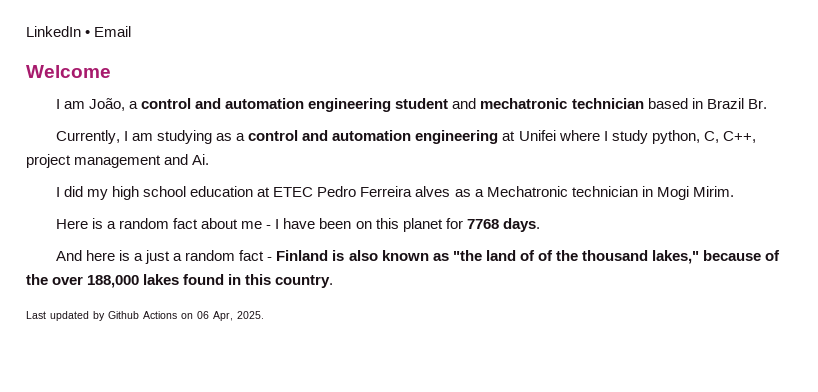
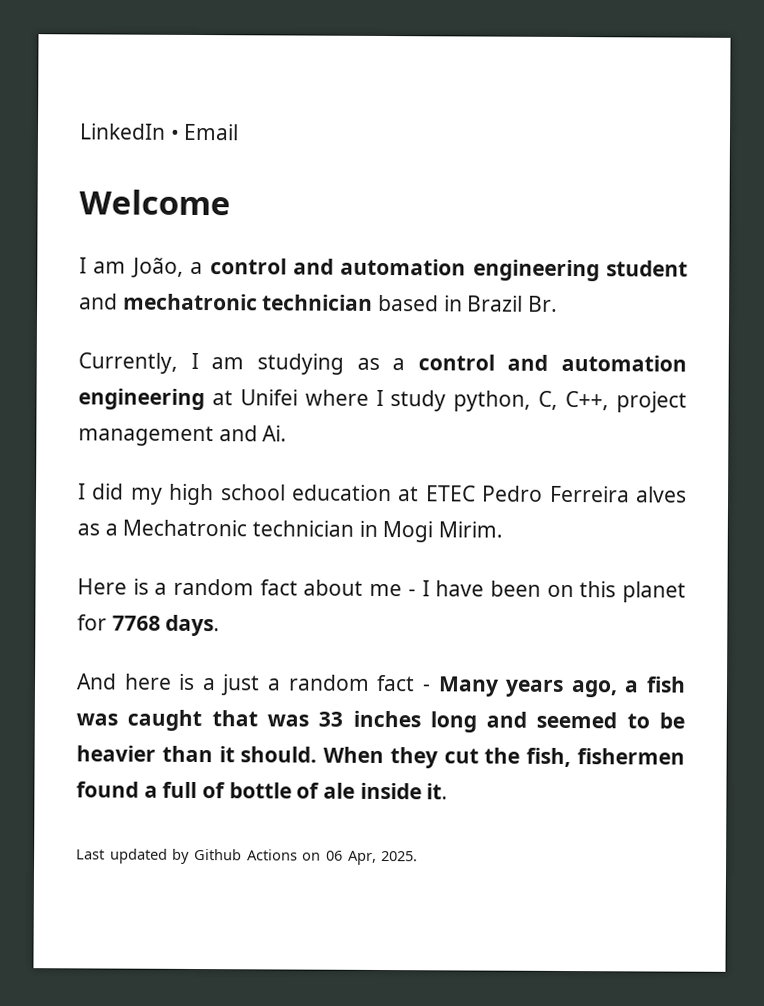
[276,250,781,264] [26,274,334,288] Finland is also known as "the land of of the thousand lakes," because of the over 188,000 lakes found in this country. -> [437,676,687,698] [76,709,685,733] [76,745,685,769] [76,781,449,800] Many years ago, a fish was caught that was 33 inches long and seemed to be heavier than it should. When they cut the fish, fishermen found a full of bottle of ale inside it.

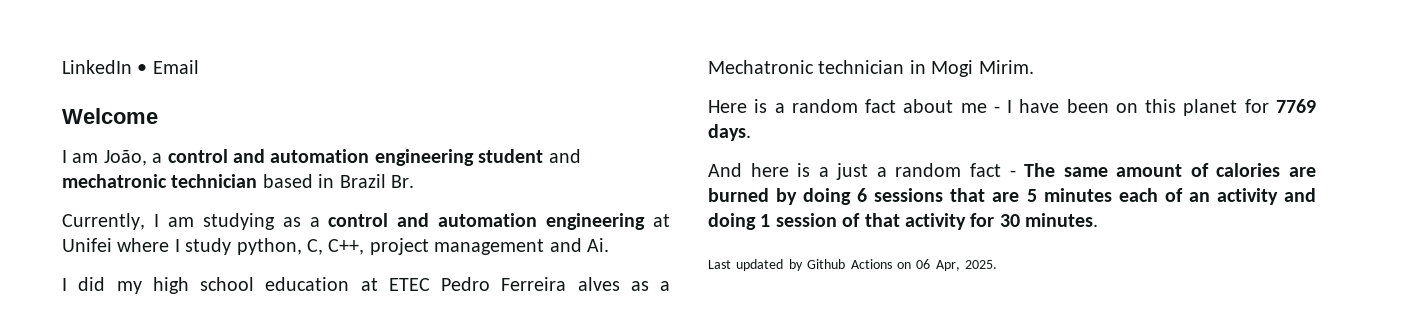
[111,615,161,631] 7768 -> [1276,99,1316,113] 7769
[437,676,687,698] [76,709,685,733] [76,745,685,769] [76,781,449,800] Many years ago, a fish was caught that was 33 inches long and seemed to be heavier than it should. When they cut the fish, fishermen found a full of bottle of ale inside it. -> [1024,163,1316,177] [708,188,1316,205] [708,213,1099,230] The same amount of calories are burned by doing 6 sessions that are 5 minutes each of an activity and doing 1 session of that activity for 30 minutes.

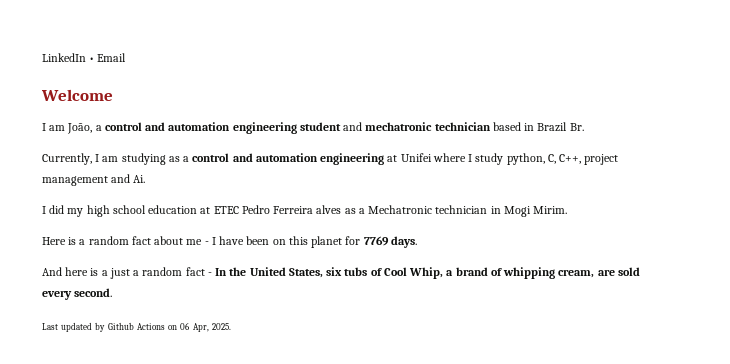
[1024,163,1316,177] [708,188,1316,205] [708,213,1099,230] The same amount of calories are burned by doing 6 sessions that are 5 minutes each of an activity and doing 1 session of that activity for 30 minutes. -> [215,267,640,279] [42,288,113,300] In the United States, six tubs of Cool Whip, a brand of whipping cream, are sold every second.

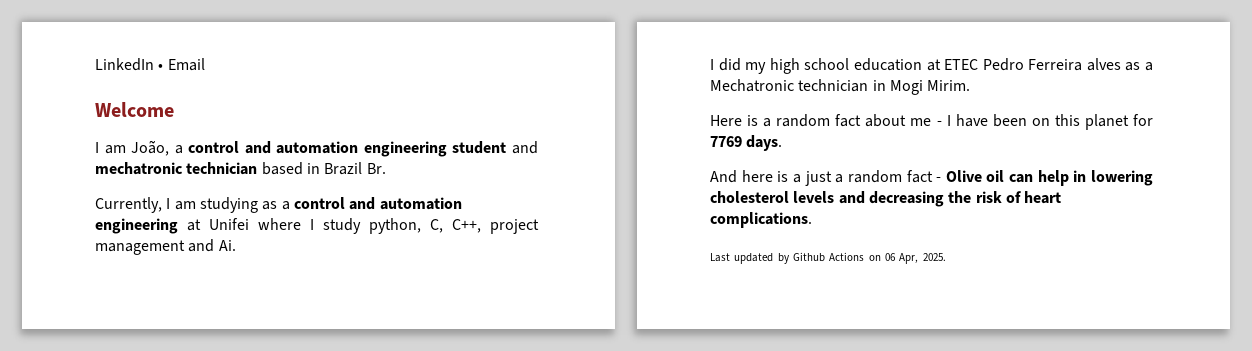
[215,267,640,279] [42,288,113,300] In the United States, six tubs of Cool Whip, a brand of whipping cream, are sold every second. -> [945,170,1153,186] [710,191,1062,207] [710,212,812,228] Olive oil can help in lowering cholesterol levels and decreasing the risk of heart complications.

